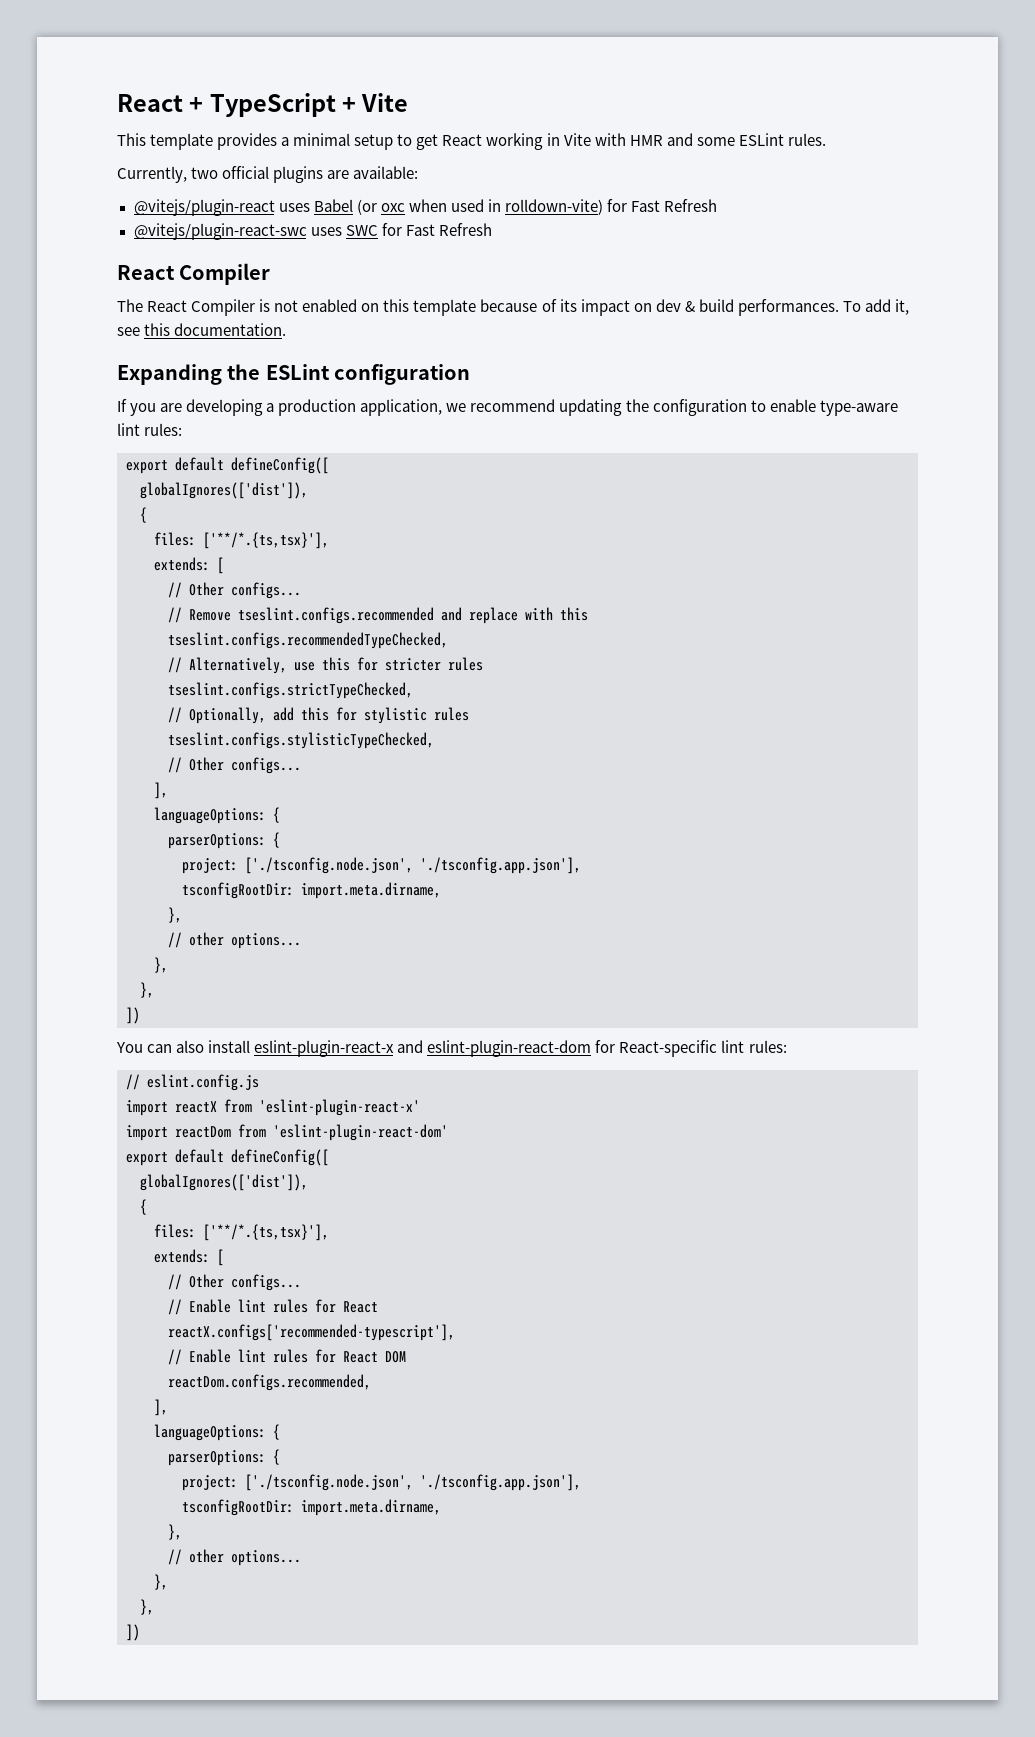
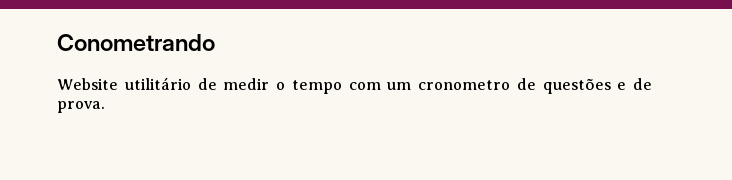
[117,93,409,117] [117,133,826,150] [117,166,419,183] [133,199,718,216] [133,223,492,240] [117,263,271,285] [117,299,909,316] [117,323,287,336] [117,364,471,385] [117,399,898,416] [117,423,183,436] [126,457,329,474] [140,482,308,499] [140,507,147,523] [154,532,329,549] [154,557,224,574] [168,582,301,599] [168,607,588,624] [168,632,448,649] [168,657,483,674] [168,682,413,699] [168,707,469,724] [168,732,434,749] [168,757,301,774] [154,782,168,799] [154,807,280,824] [168,832,280,849] [182,857,581,874] [182,882,441,899] [168,907,182,923] [168,932,301,949] [154,957,168,973] [140,982,154,998] [126,1007,140,1024] [116,1040,787,1057] [126,1074,259,1091] [126,1099,420,1116] [126,1124,448,1141] [126,1149,329,1166] [140,1174,308,1191] [140,1199,147,1215] [154,1224,329,1241] [154,1249,224,1266] [168,1274,301,1291] [168,1299,378,1315] [168,1324,455,1341] [168,1349,406,1365] [168,1374,371,1391] [154,1399,168,1416] [154,1424,280,1441] [168,1449,280,1466] [182,1474,581,1491] [182,1499,441,1516] [168,1524,182,1540] [168,1549,301,1566] [154,1574,168,1590] [140,1599,154,1615] [126,1624,140,1641] React + TypeScript + Vite // This template provides a minimal setup to get React working in Vite with HMR and some ESLint rules. // Currently, two official plugins are available: // @vitejs/plugin-react uses Babel (or oxc when used in rolldown-vite) for Fast Refresh // @vitejs/plugin-react-swc uses SWC for Fast Refresh // React Compiler // The React Compiler is not enabled on this template because of its impact on dev & build performances. To add it, see this documentation. // Expanding the ESLint configuration // If you are developing a production application, we recommend updating the configuration to enable type-aware lint rules: // export default defineConfig([ // globalIgnores(['dist']), // { // files: ['**/*.{ts,tsx}'], // extends: [ // // Other configs... // // Remove tseslint.configs.recommended and replace with this // tseslint.configs.recommendedTypeChecked, // // Alternatively, use this for stricter rules // tseslint.configs.strictTypeChecked, // // Optionally, add this for stylistic rules // tseslint.configs.stylisticTypeChecked, // // Other configs... // ], // languageOptions: { // parserOptions: { // project: ['./tsconfig.node.json', './tsconfig.app.json'], // tsconfigRootDir: import.meta.dirname, // }, // // other options... // }, // }, // ]) // You can also install eslint-plugin-react-x and eslint-plugin-react-dom for React-specific lint rules: // // eslint.config.js // import reactX from 'eslint-plugin-react-x' // import reactDom from 'eslint-plugin-react-dom' // export default defineConfig([ // globalIgnores(['dist']), // { // files: ['**/*.{ts,tsx}'], // extends: [ // // Other configs... // // Enable lint rules for React // reactX.configs['recommended-typescript'], // // Enable lint rules for React DOM // reactDom.configs.recommended, // ], // languageOptions: { // parserOptions: { // project: ['./tsconfig.node.json', './tsconfig.app.json'], // tsconfigRootDir: import.meta.dirname, // }, // // other options... // }, // }, // ]) -> [57,34,215,51] [57,77,652,94] [57,101,105,113] Conometrando // Website utilitário de medir o tempo com um cronometro de questões e de prova.

